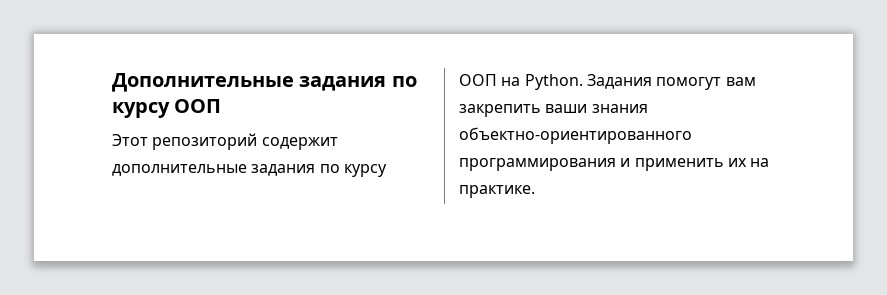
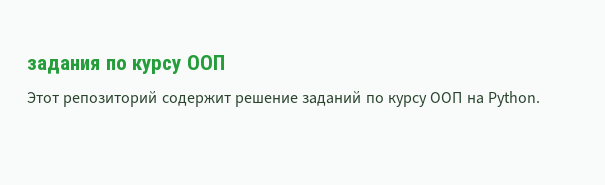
[112,73,294,92] Дополнительные -> (27, 66) none
[112,164,316,176] дополнительные задания -> [234,91,362,107] решение заданий
[586,74,756,90] [459,104,648,117] [459,127,692,144] [459,158,770,171] [459,185,535,198] Задания помогут вам закрепить ваши знания объектно-ориентированного программирования и применить их на практике. -> (540, 99) none

